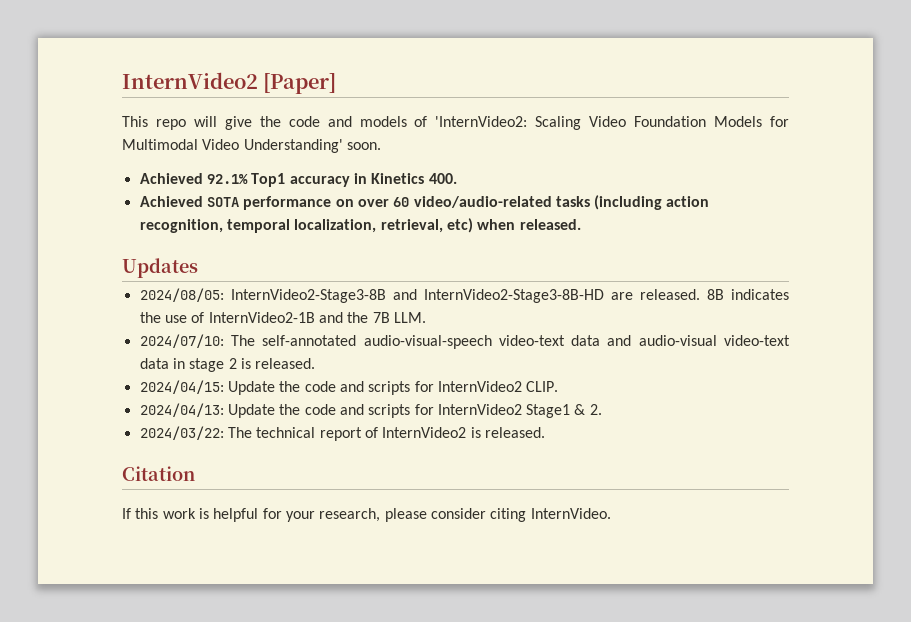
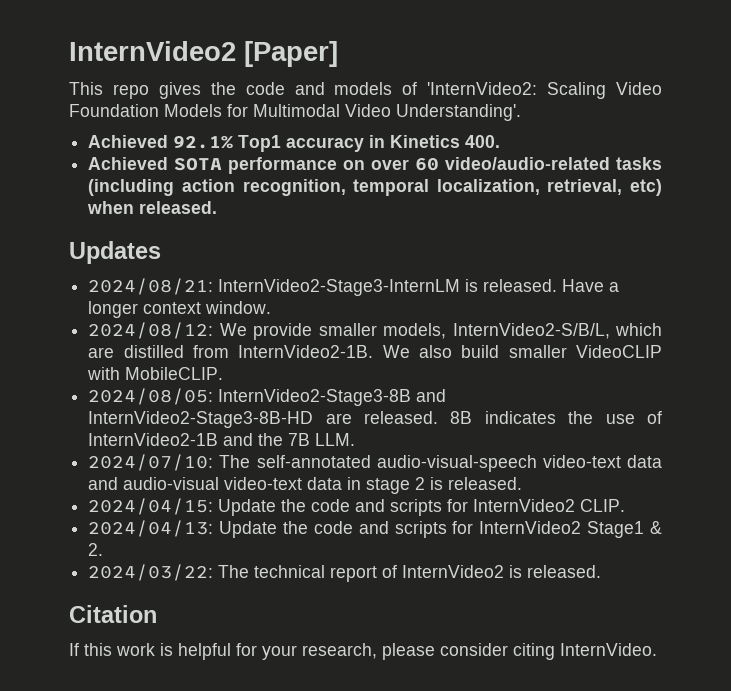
[193,116,252,130] will give -> [158,82,201,99] gives
[243,139,381,153] Understanding' soon. -> [396,104,521,121] Understanding'.
(198, 268) none -> [88,278,620,296] [88,301,272,318] [88,322,662,340] [88,345,662,358] [87,367,224,380] // 2024/08/21: InternVideo2-Stage3-InternLM is released. Have a longer context window. // 2024/08/12: We provide smaller models, InternVideo2-S/B/L, which are distilled from InternVideo2-1B. We also build smaller VideoCLIP with MobileCLIP.

